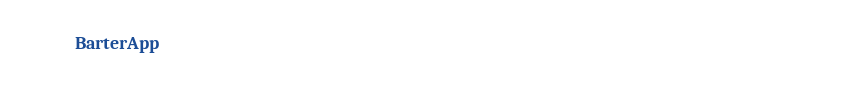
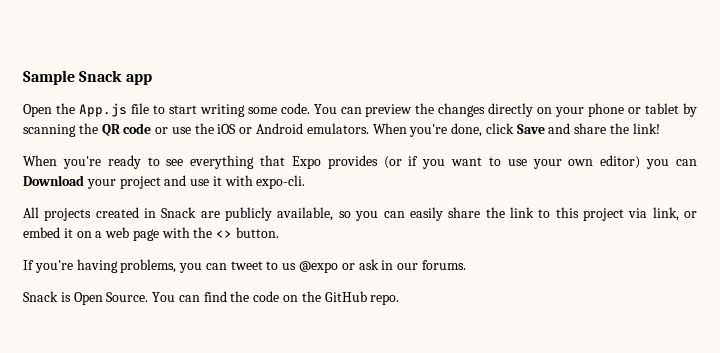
[75,37,159,53] BarterApp -> [23,70,152,85] [23,103,698,117] [23,123,660,137] [23,155,698,169] [23,175,306,189] [23,207,698,221] [23,227,280,241] [23,259,466,273] [23,291,400,305] Sample Snack app // Open the App.js file to start writing some code. You can preview the changes directly on your phone or tablet by scanning the QR code or use the iOS or Android emulators. When you're done, click Save and share the link! // When you're ready to see everything that Expo provides (or if you want to use your own editor) you can Download your project and use it with expo-cli. // All projects created in Snack are publicly available, so you can easily share the link to this project via link, or embed it on a web page with the <> button. // If you're having problems, you can tweet to us @expo or ask in our forums. // Snack is Open Source. You can find the code on the GitHub repo.

